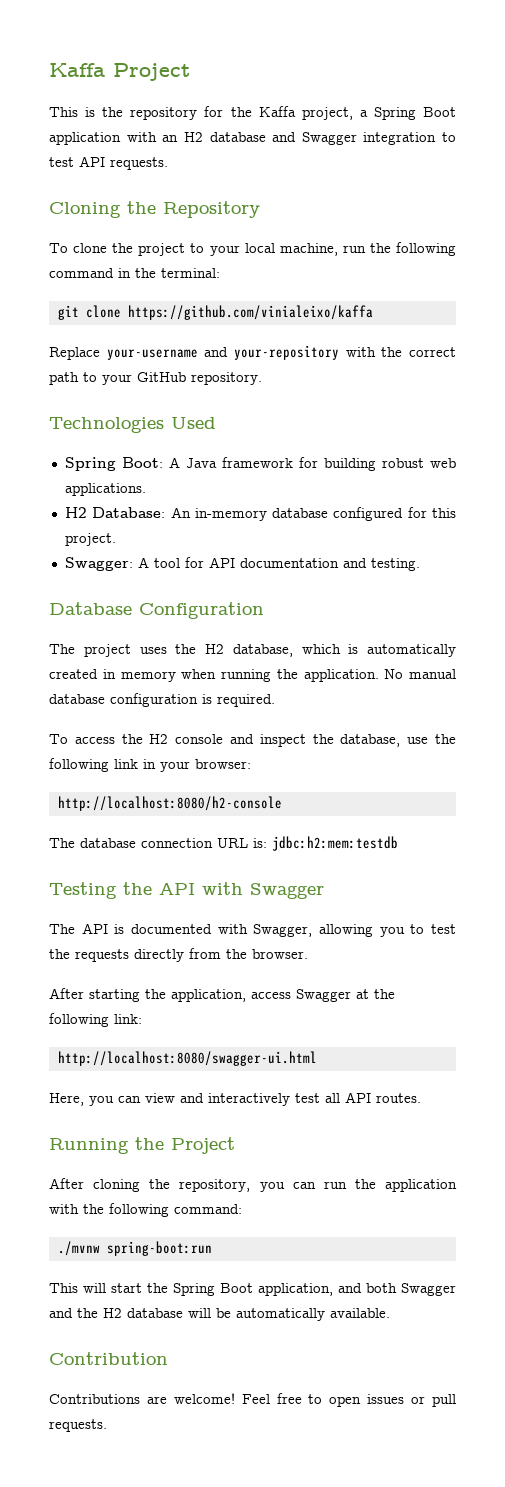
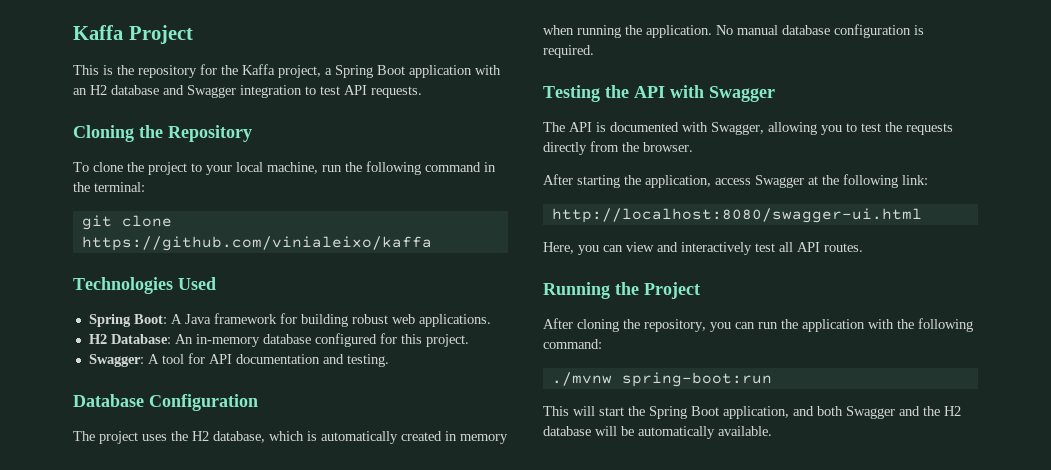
[49,345,457,360] [49,372,262,385] // Replace your-username and your-repository with the correct path to your GitHub repository. -> (432, 243) none
[49,734,457,747] [49,758,251,772] [57,796,282,811] [49,836,398,851] // To access the H2 console and inspect the database, use the following link in your browser: // http://localhost:8080/h2-console // The database connection URL is: jdbc:h2:mem:testdb -> (594, 51) none
[49,1352,168,1365] [49,1393,457,1407] [49,1419,107,1432] // Contribution // Contributions are welcome! Feel free to open issues or pull requests. -> (772, 431) none

